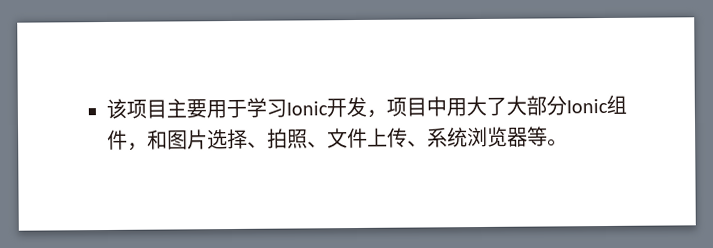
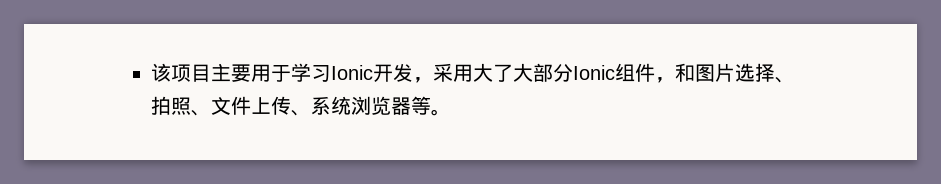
[386,96,447,117] 项目中 -> [433,63,453,82] 采

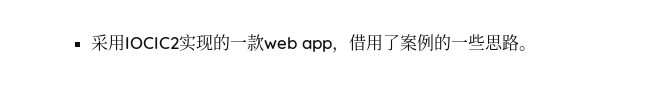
[151,63,795,83] [151,96,431,116] 该项目主要用于学习Ionic开发，采用大了大部分Ionic组件，和图片选择、拍照、文件上传、系统浏览器等 -> [90,34,519,53] 采用IOCIC2实现的一款web app，借用了案例的一些思路

